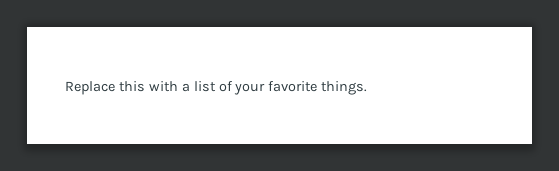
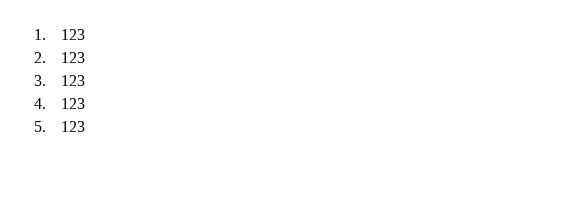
[65,81,368,95] Replace this with a list of your favorite things. -> [34,29,86,40] [34,52,86,63] [34,75,86,86] [34,98,86,109] [34,121,86,132] 1. 123 // 2. 123 // 3. 123 // 4. 123 // 5. 123

